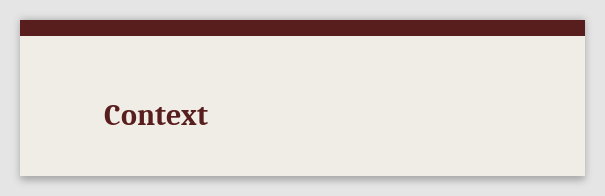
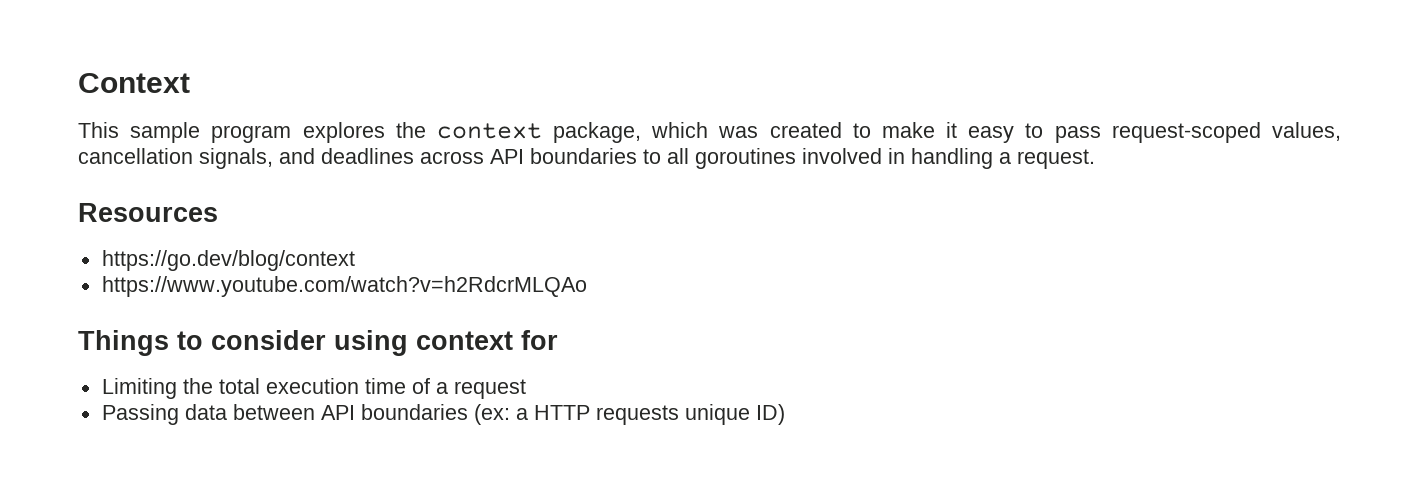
(208, 115) none -> [78,122,1341,143] [78,148,1095,169] [78,203,218,222] [101,250,355,271] [101,276,587,297] [78,330,558,356] [101,378,526,399] [101,404,785,425] // This sample program explores the context package, which was created to make it easy to pass request-scoped values, cancellation signals, and deadlines across API boundaries to all goroutines involved in handling a request. // Resources // https://go.dev/blog/context // https://www.youtube.com/watch?v=h2RdcrMLQAo // Things to consider using context for // Limiting the total execution time of a request // Passing data between API boundaries (ex: a HTTP requests unique ID)

